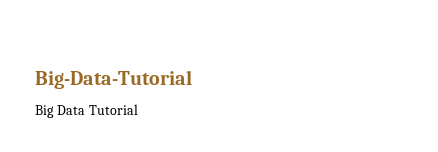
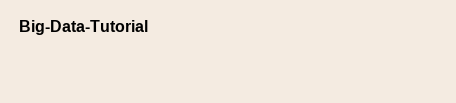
[35,104,138,118] // Big Data Tutorial -> (148, 27) none

